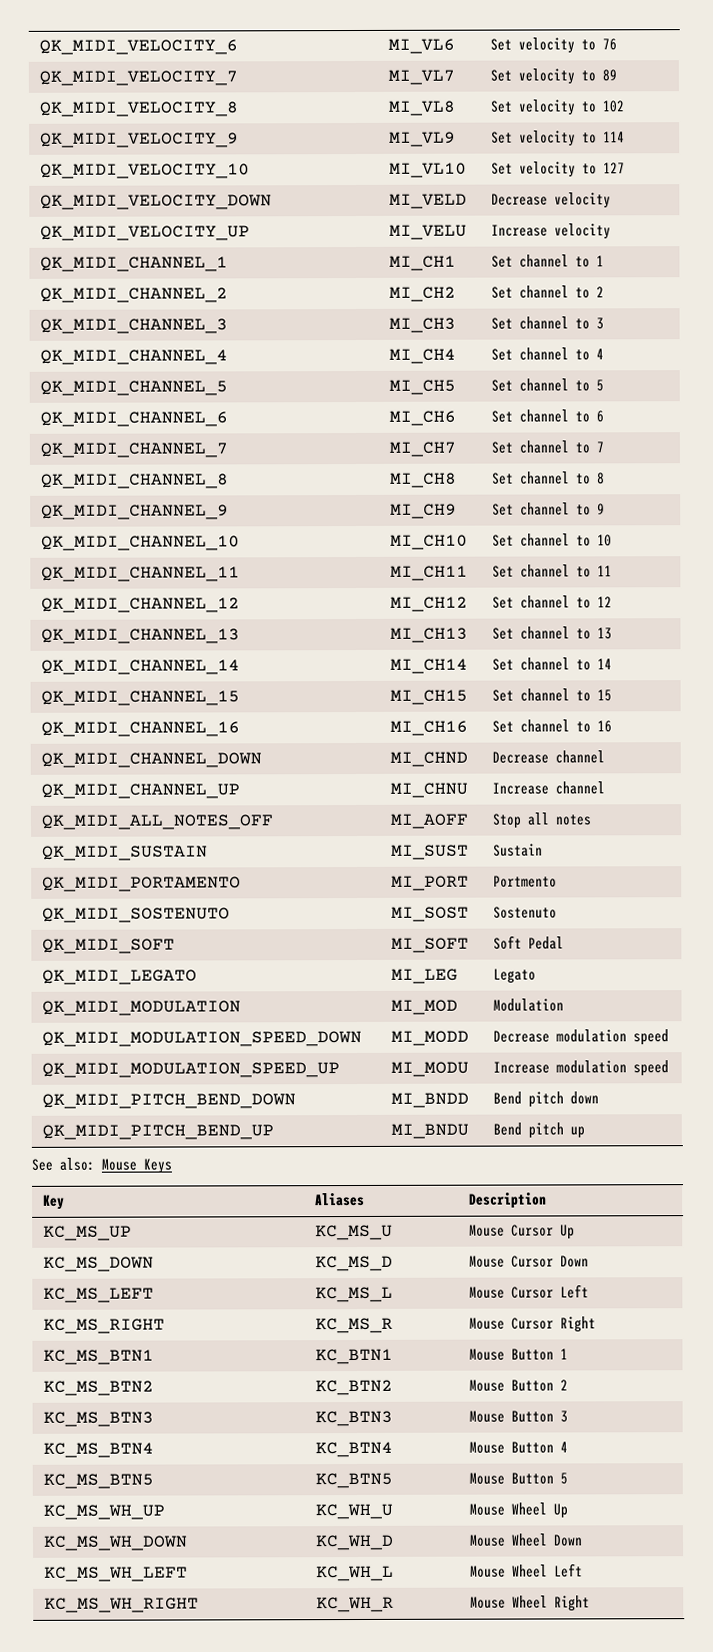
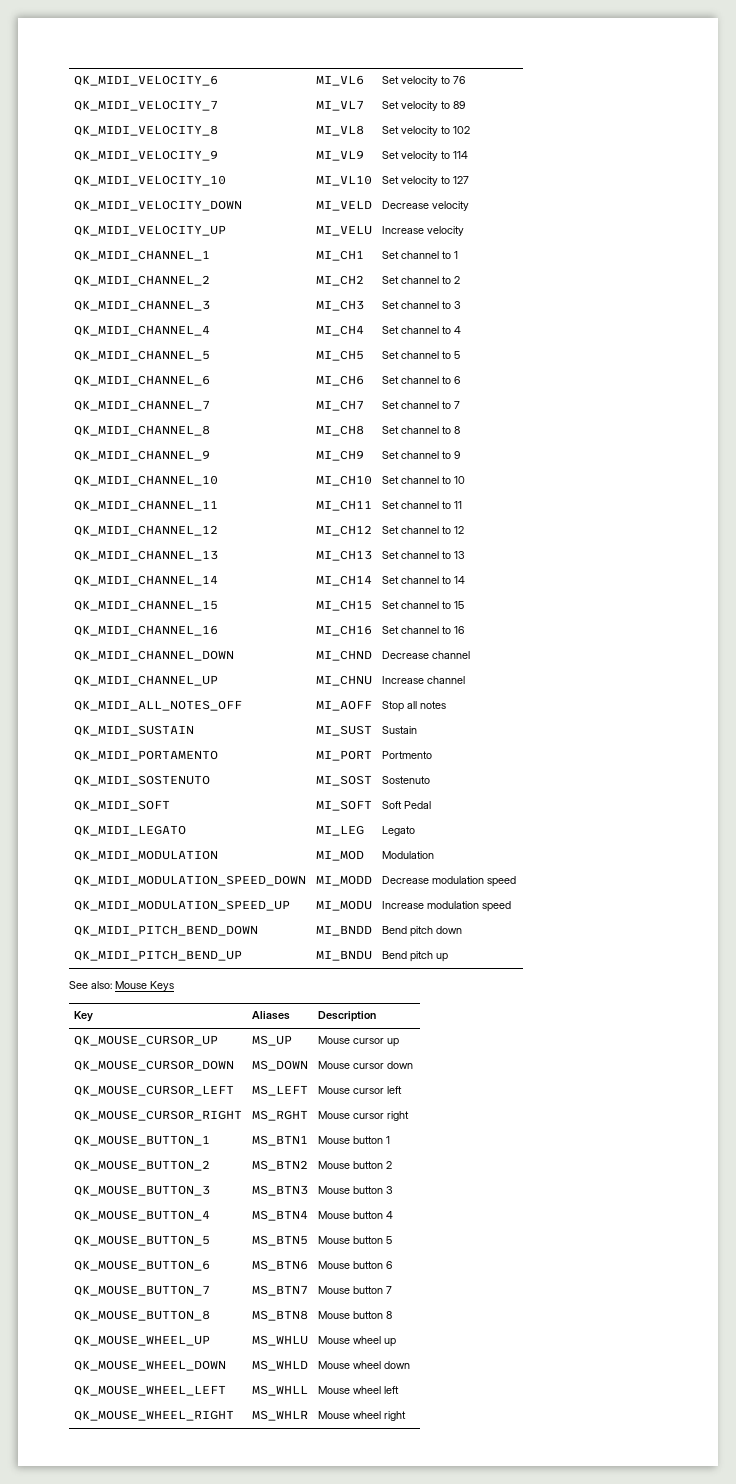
[42,1225,132,1241] [314,1224,393,1241] [468,1224,575,1240] [42,1256,154,1272] [314,1255,393,1272] [468,1255,589,1268] [42,1287,154,1303] [314,1286,393,1303] [468,1284,589,1299] [42,1318,165,1334] [314,1317,393,1334] [468,1316,596,1333] [42,1349,154,1365] [314,1348,393,1365] [468,1348,568,1361] [42,1380,154,1396] [314,1379,393,1396] [468,1379,568,1392] [42,1411,154,1427] [314,1410,393,1427] [468,1410,568,1423] [42,1442,154,1458] [314,1441,393,1458] [468,1441,568,1454] [42,1473,154,1489] [314,1472,393,1489] [468,1472,568,1485] [42,1504,165,1520] [314,1503,393,1520] [468,1502,568,1519] [42,1535,188,1551] [314,1534,394,1551] [468,1533,583,1547] [43,1566,188,1582] [315,1565,394,1582] [469,1563,583,1578] [43,1597,199,1613] [315,1596,394,1613] [469,1595,590,1612] KC_MS_UP | KC_MS_U | Mouse Cursor Up // KC_MS_DOWN | KC_MS_D | Mouse Cursor Down // KC_MS_LEFT | KC_MS_L | Mouse Cursor Left // KC_MS_RIGHT | KC_MS_R | Mouse Cursor Right // KC_MS_BTN1 | KC_BTN1 | Mouse Button 1 // KC_MS_BTN2 | KC_BTN2 | Mouse Button 2 // KC_MS_BTN3 | KC_BTN3 | Mouse Button 3 // KC_MS_BTN4 | KC_BTN4 | Mouse Button 4 // KC_MS_BTN5 | KC_BTN5 | Mouse Button 5 // KC_MS_WH_UP | KC_WH_U | Mouse Wheel Up // KC_MS_WH_DOWN | KC_WH_D | Mouse Wheel Down // KC_MS_WH_LEFT | KC_WH_L | Mouse Wheel Left // KC_MS_WH_RIGHT | KC_WH_R | Mouse Wheel Right -> [73,1035,218,1046] [251,1035,292,1046] [317,1036,399,1047] [73,1060,234,1071] [251,1060,308,1071] [317,1061,413,1069] [73,1085,234,1096] [251,1085,308,1096] [317,1086,402,1094] [73,1110,242,1121] [251,1110,308,1121] [317,1111,409,1121] [73,1135,210,1146] [251,1135,308,1146] [317,1136,390,1144] [73,1160,210,1171] [251,1160,308,1171] [317,1161,392,1169] [73,1185,210,1196] [251,1185,308,1196] [317,1186,393,1194] [73,1210,210,1221] [251,1210,308,1221] [317,1211,393,1219] [73,1235,210,1246] [251,1235,308,1246] [317,1236,392,1244] [73,1260,210,1271] [251,1260,308,1271] [317,1261,392,1269] [73,1285,210,1296] [251,1285,308,1296] [317,1286,392,1294] [73,1310,210,1321] [251,1310,308,1321] [317,1311,392,1319] [73,1335,210,1346] [251,1335,308,1346] [317,1336,396,1347] [73,1360,226,1371] [251,1360,308,1371] [317,1361,410,1369] [73,1385,226,1396] [251,1385,308,1396] [317,1386,399,1394] [73,1410,234,1421] [251,1410,308,1421] [317,1411,406,1421] QK_MOUSE_CURSOR_UP | MS_UP | Mouse cursor up // QK_MOUSE_CURSOR_DOWN | MS_DOWN | Mouse cursor down // QK_MOUSE_CURSOR_LEFT | MS_LEFT | Mouse cursor left // QK_MOUSE_CURSOR_RIGHT | MS_RGHT | Mouse cursor right // QK_MOUSE_BUTTON_1 | MS_BTN1 | Mouse button 1 // QK_MOUSE_BUTTON_2 | MS_BTN2 | Mouse button 2 // QK_MOUSE_BUTTON_3 | MS_BTN3 | Mouse button 3 // QK_MOUSE_BUTTON_4 | MS_BTN4 | Mouse button 4 // QK_MOUSE_BUTTON_5 | MS_BTN5 | Mouse button 5 // QK_MOUSE_BUTTON_6 | MS_BTN6 | Mouse button 6 // QK_MOUSE_BUTTON_7 | MS_BTN7 | Mouse button 7 // QK_MOUSE_BUTTON_8 | MS_BTN8 | Mouse button 8 // QK_MOUSE_WHEEL_UP | MS_WHLU | Mouse wheel up // QK_MOUSE_WHEEL_DOWN | MS_WHLD | Mouse wheel down // QK_MOUSE_WHEEL_LEFT | MS_WHLL | Mouse wheel left // QK_MOUSE_WHEEL_RIGHT | MS_WHLR | Mouse wheel right

